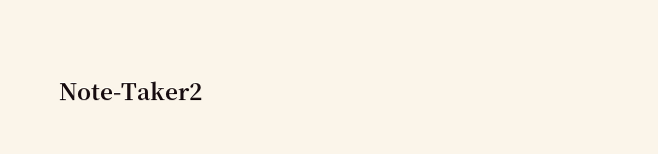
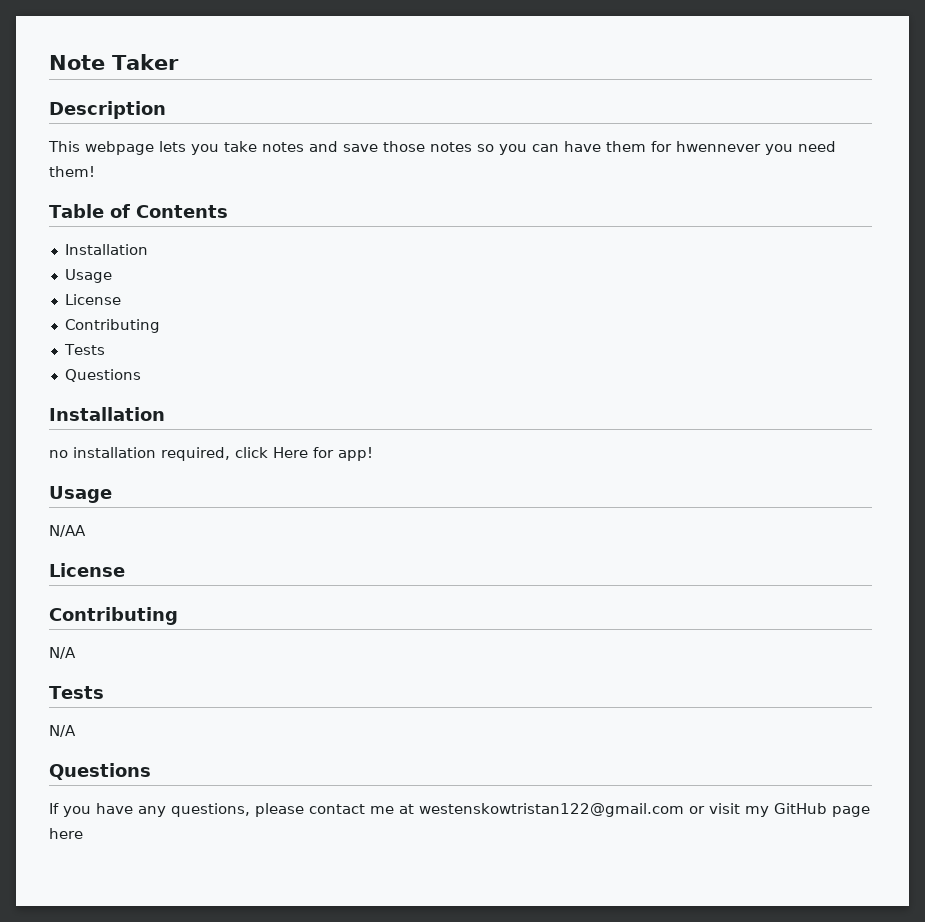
[59,81,203,101] Note-Taker2 -> [49,54,179,70] [49,101,166,119] [48,141,836,155] [49,166,95,177] [49,204,228,218] [64,244,148,255] [64,269,112,283] [64,294,121,305] [64,319,160,333] [63,344,105,355] [64,369,141,382] [49,407,165,421] [49,447,373,461] [49,486,112,503] [49,525,86,537] [49,563,125,577] [49,607,178,625] [49,647,76,659] [49,686,104,699] [49,725,76,737] [49,763,151,780] [49,803,870,817] [49,828,83,839] Note Taker // Description // This webpage lets you take notes and save those notes so you can have them for hwennever you need them! // Table of Contents // Installation // Usage // License // Contributing // Tests // Questions // Installation // no installation required, click Here for app! // Usage // N/AA // License // Contributing // N/A // Tests // N/A // Questions // If you have any questions, please contact me at westenskowtristan122@gmail.com or visit my GitHub page here

